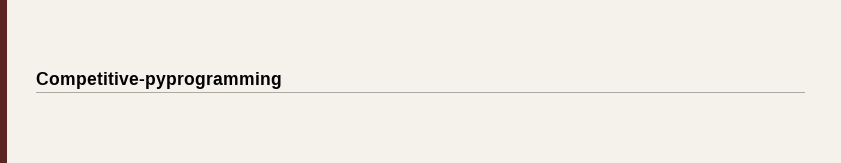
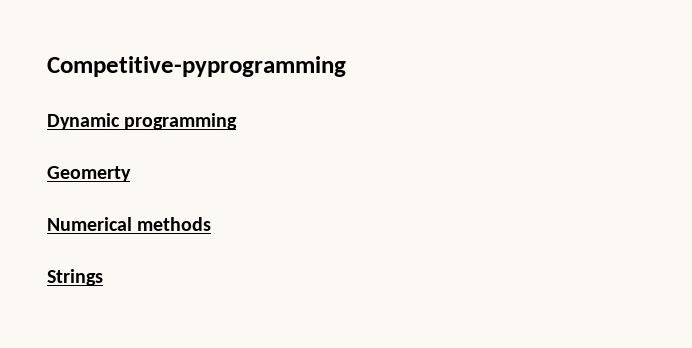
(282, 80) none -> [47,113,238,130] [47,166,131,182] [47,217,212,231] [47,269,103,286] // Dynamic programming // Geomerty // Numerical methods // Strings

